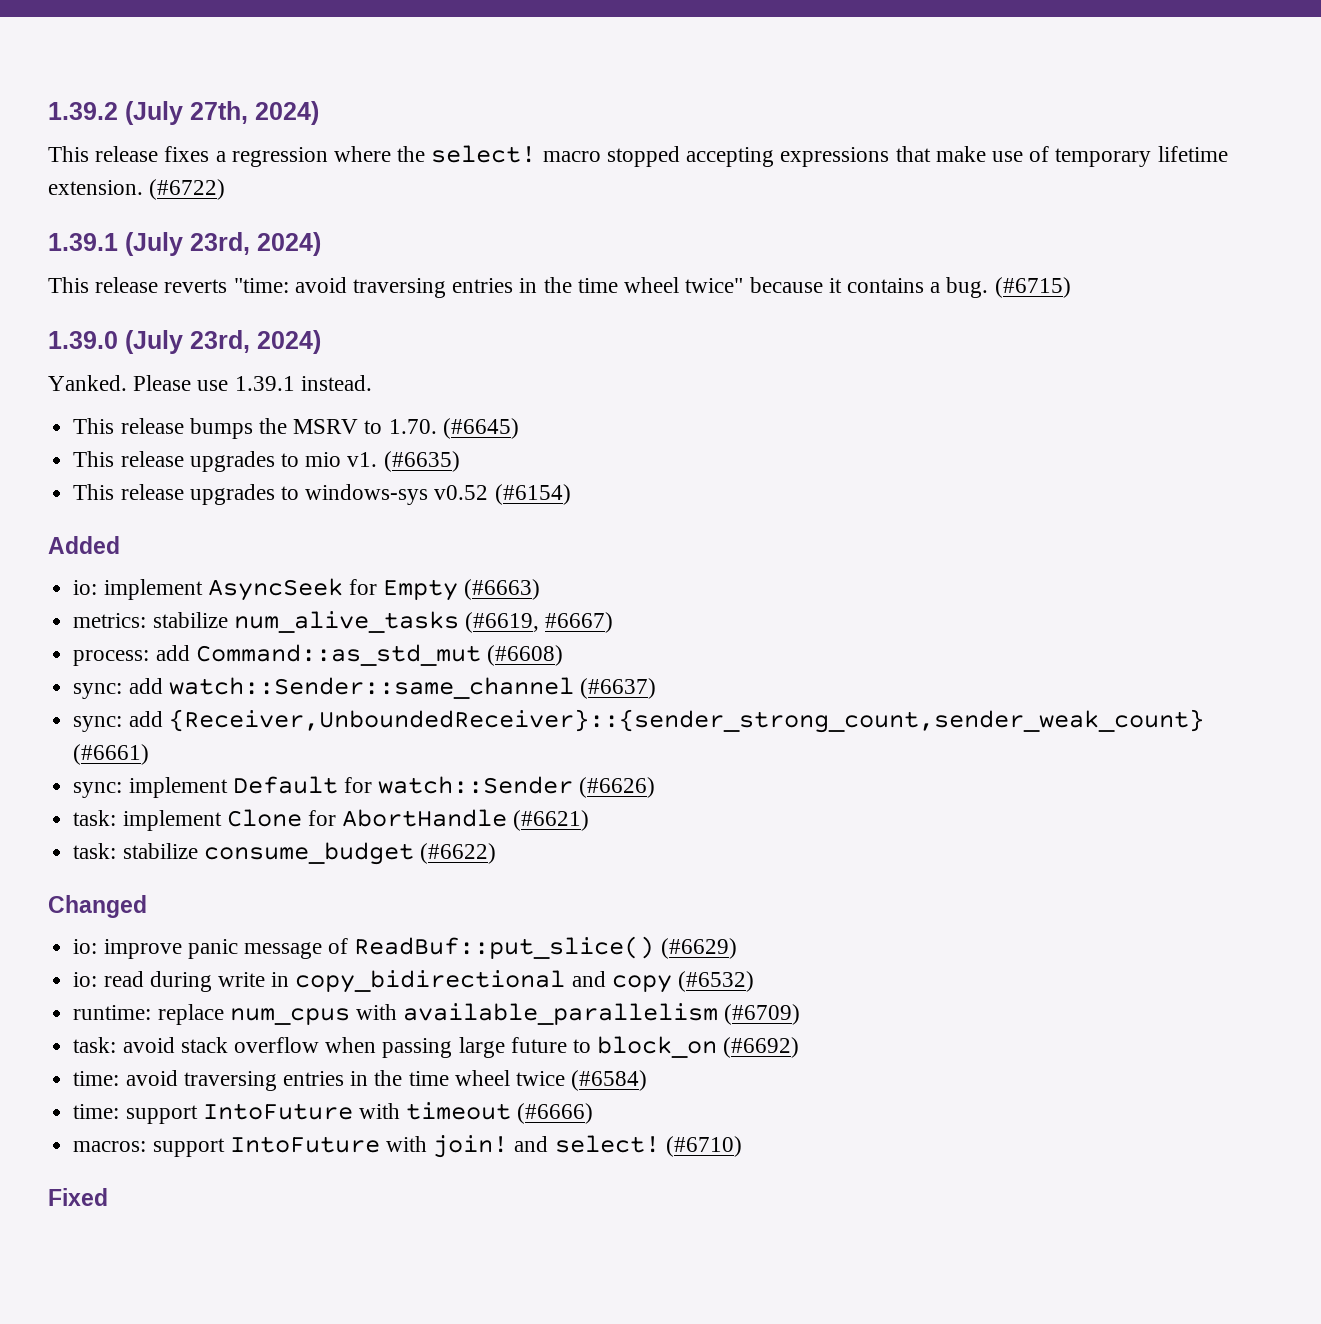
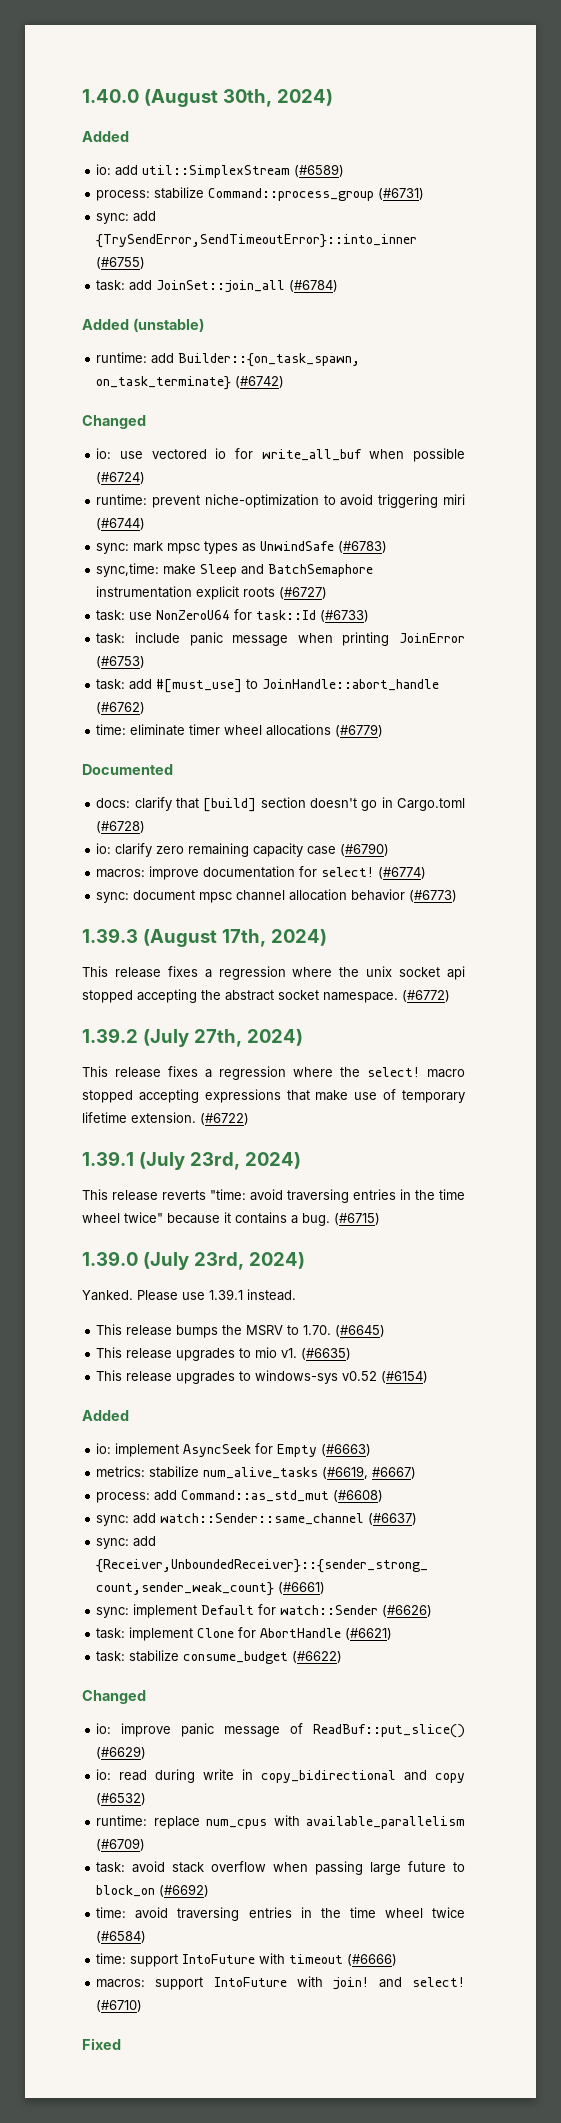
(48, 111) none -> [82,89,333,107] [82,131,129,142] [96,164,345,178] [96,187,425,201] [96,211,157,224] [96,234,418,248] [96,257,146,269] [96,280,339,293] [82,318,204,332] [96,352,361,367] [96,376,285,390] [82,415,146,429] [96,448,465,462] [96,472,146,484] [96,494,465,508] [96,518,146,530] [96,541,388,554] [96,563,374,577] [96,586,328,600] [96,609,370,622] [96,632,465,646] [96,656,146,668] [96,679,440,693] [96,702,146,714] [96,724,384,737] [82,764,173,775] [96,797,465,812] [96,821,146,833] [96,843,390,857] [96,866,427,880] [96,889,458,903] [82,928,327,947] [82,966,466,980] [82,989,450,1003] 1.40.0 (August 30th, 2024) // Added // io: add util::SimplexStream (#6589) // process: stabilize Command::process_group (#6731) // sync: add {TrySendError,SendTimeoutError}::into_inner (#6755) // task: add JoinSet::join_all (#6784) // Added (unstable) // runtime: add Builder::{on_task_spawn, on_task_terminate} (#6742) // Changed // io: use vectored io for write_all_buf when possible (#6724) // runtime: prevent niche-optimization to avoid triggering miri (#6744) // sync: mark mpsc types as UnwindSafe (#6783) // sync,time: make Sleep and BatchSemaphore instrumentation explicit roots (#6727) // task: use NonZeroU64 for task::Id (#6733) // task: include panic message when printing JoinError (#6753) // task: add #[must_use] to JoinHandle::abort_handle (#6762) // time: eliminate timer wheel allocations (#6779) // Documented // docs: clarify that [build] section doesn't go in Cargo.toml (#6728) // io: clarify zero remaining capacity case (#6790) // macros: improve documentation for select! (#6774) // sync: document mpsc channel allocation behavior (#6773) // 1.39.3 (August 17th, 2024) // This release fixes a regression where the unix socket api stopped accepting the abstract socket namespace. (#6772) //

